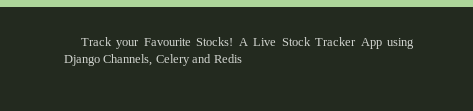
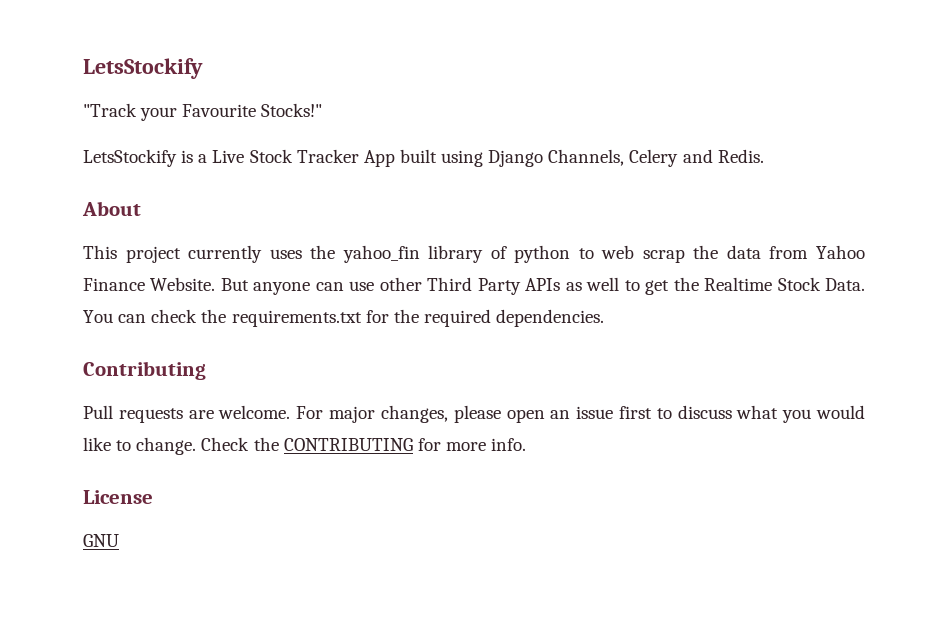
[80,37,248,49] Track your Favourite Stocks! A -> [83,58,203,79] [83,103,323,121] [83,149,208,167] LetsStockify // "Track your Favourite Stocks!" // LetsStockify is a
(382, 43) none -> [399,149,437,163] built
[213,54,242,63] Redis -> [717,149,764,163] [82,201,141,216] [83,245,865,263] [83,277,866,295] [83,309,605,327] [83,361,206,380] [83,405,865,423] [83,437,527,455] [83,490,153,504] [83,534,119,547] Redis. // About // This project currently uses the yahoo_fin library of python to web scrap the data from Yahoo Finance Website. But anyone can use other Third Party APIs as well to get the Realtime Stock Data. You can check the requirements.txt for the required dependencies. // Contributing // Pull requests are welcome. For major changes, please open an issue first to discuss what you would like to change. Check the CONTRIBUTING for more info. // License // GNU

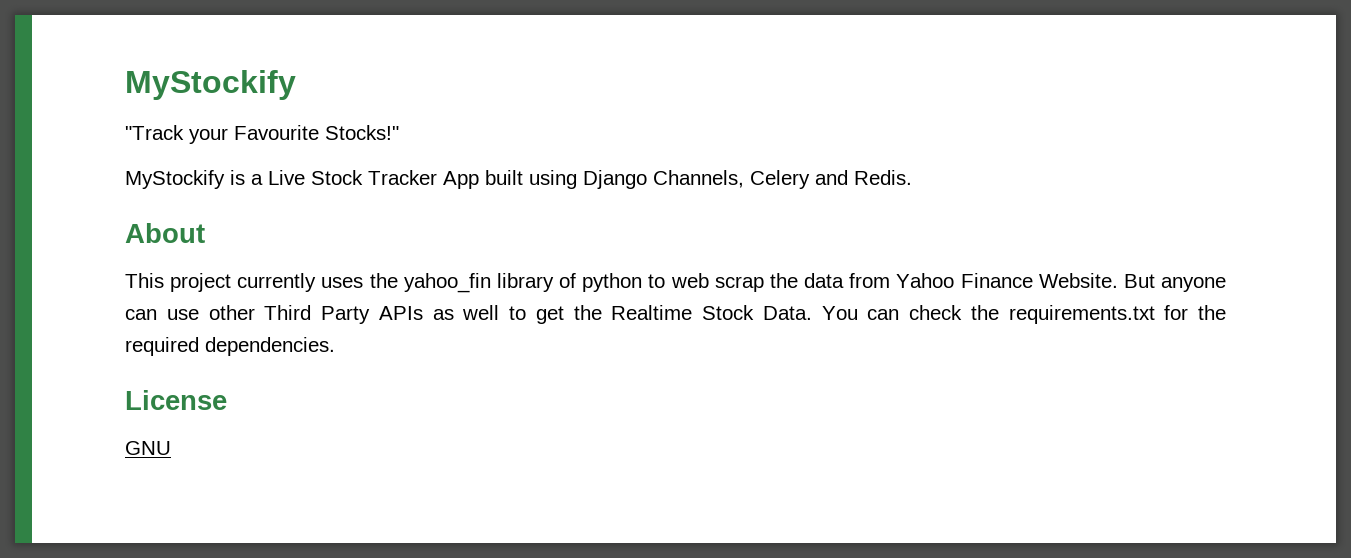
[83,58,203,79] LetsStockify -> [125,70,296,100] MyStockify
[83,149,177,167] LetsStockify -> [125,170,225,189] MyStockify
[83,361,206,380] [83,405,865,423] [83,437,527,455] // Contributing // Pull requests are welcome. For major changes, please open an issue first to discuss what you would like to change. Check the CONTRIBUTING for more info. -> (335, 346) none

